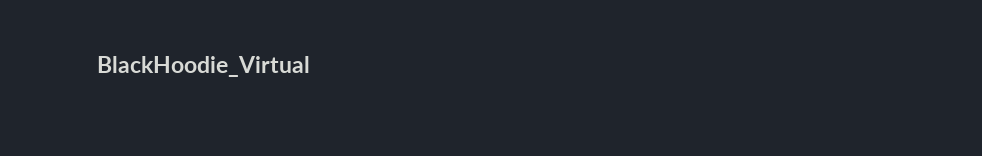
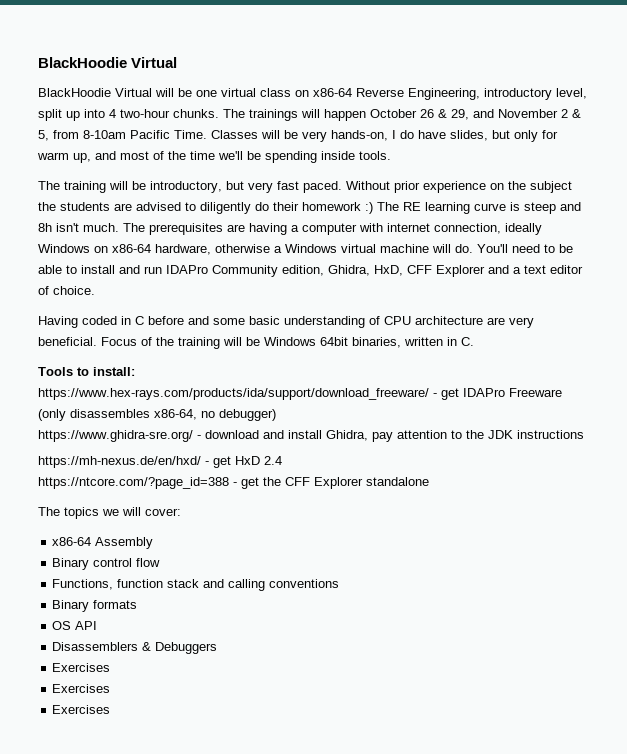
[97,56,310,77] BlackHoodie_Virtual -> [38,57,178,68] [38,88,587,100] [38,109,581,121] [38,130,558,142] [37,151,391,163] [38,181,572,193] [38,202,581,214] [38,223,542,235] [38,244,573,255] [38,265,583,277] [38,286,95,295] [38,316,534,328] [38,337,474,349] [38,367,135,376] [38,388,562,400] [38,409,276,421] [38,430,584,442] [38,456,282,468] [38,477,429,489] [38,507,181,519] [52,537,154,549] [52,558,161,570] [52,579,340,591] [52,600,138,612] [52,621,98,630] [52,642,218,654] [52,663,111,672] [52,684,111,693] [52,705,111,714] BlackHoodie Virtual // BlackHoodie Virtual will be one virtual class on x86-64 Reverse Engineering, introductory level, split up into 4 two-hour chunks. The trainings will happen October 26 & 29, and November 2 & 5, from 8-10am Pacific Time. Classes will be very hands-on, I do have slides, but only for warm up, and most of the time we'll be spending inside tools. // The training will be introductory, but very fast paced. Without prior experience on the subject the students are advised to diligently do their homework :) The RE learning curve is steep and 8h isn't much. The prerequisites are having a computer with internet connection, ideally Windows on x86-64 hardware, otherwise a Windows virtual machine will do. You'll need to be able to install and run IDAPro Community edition, Ghidra, HxD, CFF Explorer and a text editor of choice. // Having coded in C before and some basic understanding of CPU architecture are very beneficial. Focus of the training will be Windows 64bit binaries, written in C. // Tools to install: // https://www.hex-rays.com/products/ida/support/download_freeware/ - get IDAPro Freeware (only disassembles x86-64, no debugger) // https://www.ghidra-sre.org/ - download and install Ghidra, pay attention to the JDK instructions // https://mh-nexus.de/en/hxd/ - get HxD 2.4 // https://ntcore.com/?page_id=388 - get the CFF Explorer standalone // The topics we will cover: // x86-64 Assembly // Binary control flow // Functions, function stack and calling conventions // Binary formats // OS API // Disassemblers & Debuggers // Exercises // Exercises // Exercises

